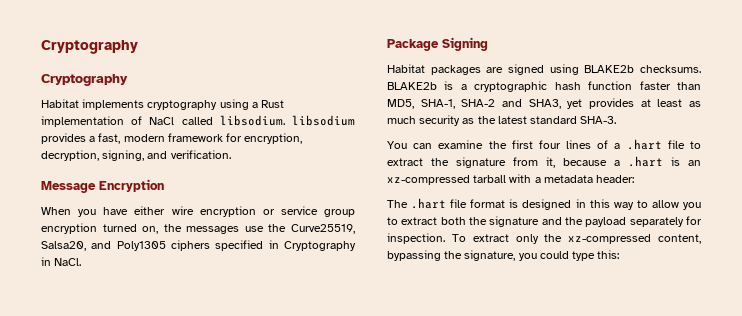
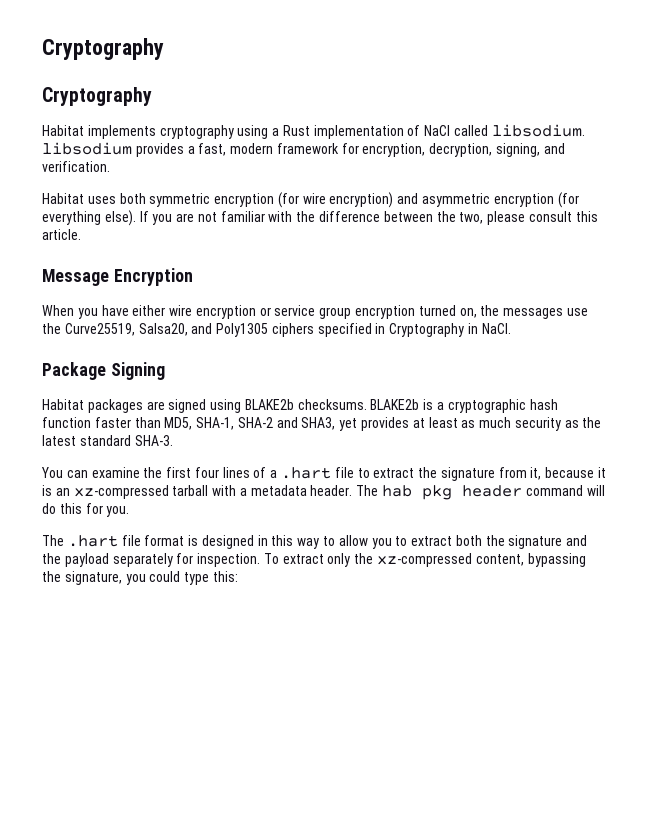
(231, 154) none -> [42,192,579,208] [42,210,598,226] [42,229,81,240] // Habitat uses both symmetric encryption (for wire encryption) and asymmetric encryption (for everything else). If you are not familiar with the difference between the two, please consult this article.
[614,156,663,167] a .hart -> [598,467,607,478] it
[596,175,635,183] header: -> [310,485,605,500] [42,503,130,517] header. The hab pkg header command will do this for you.

